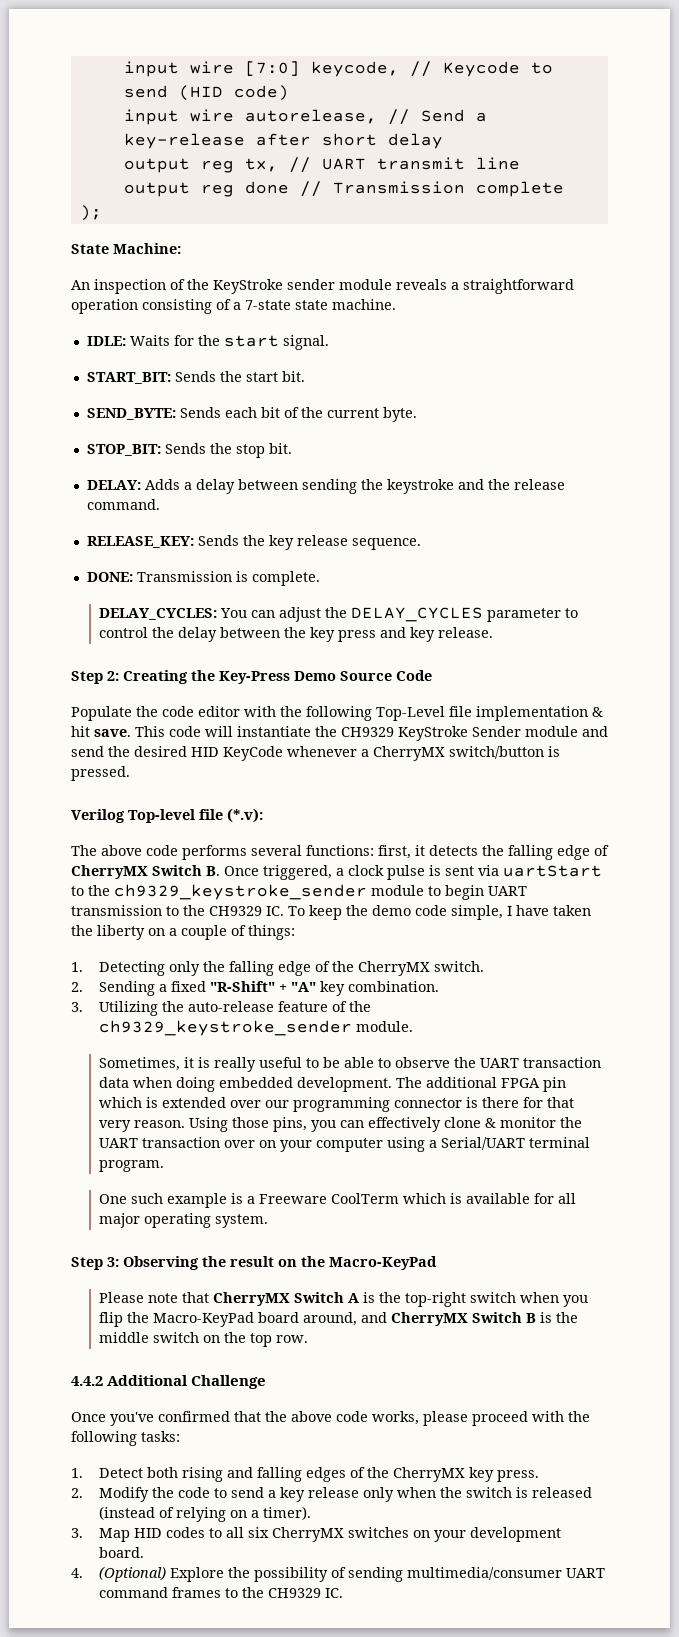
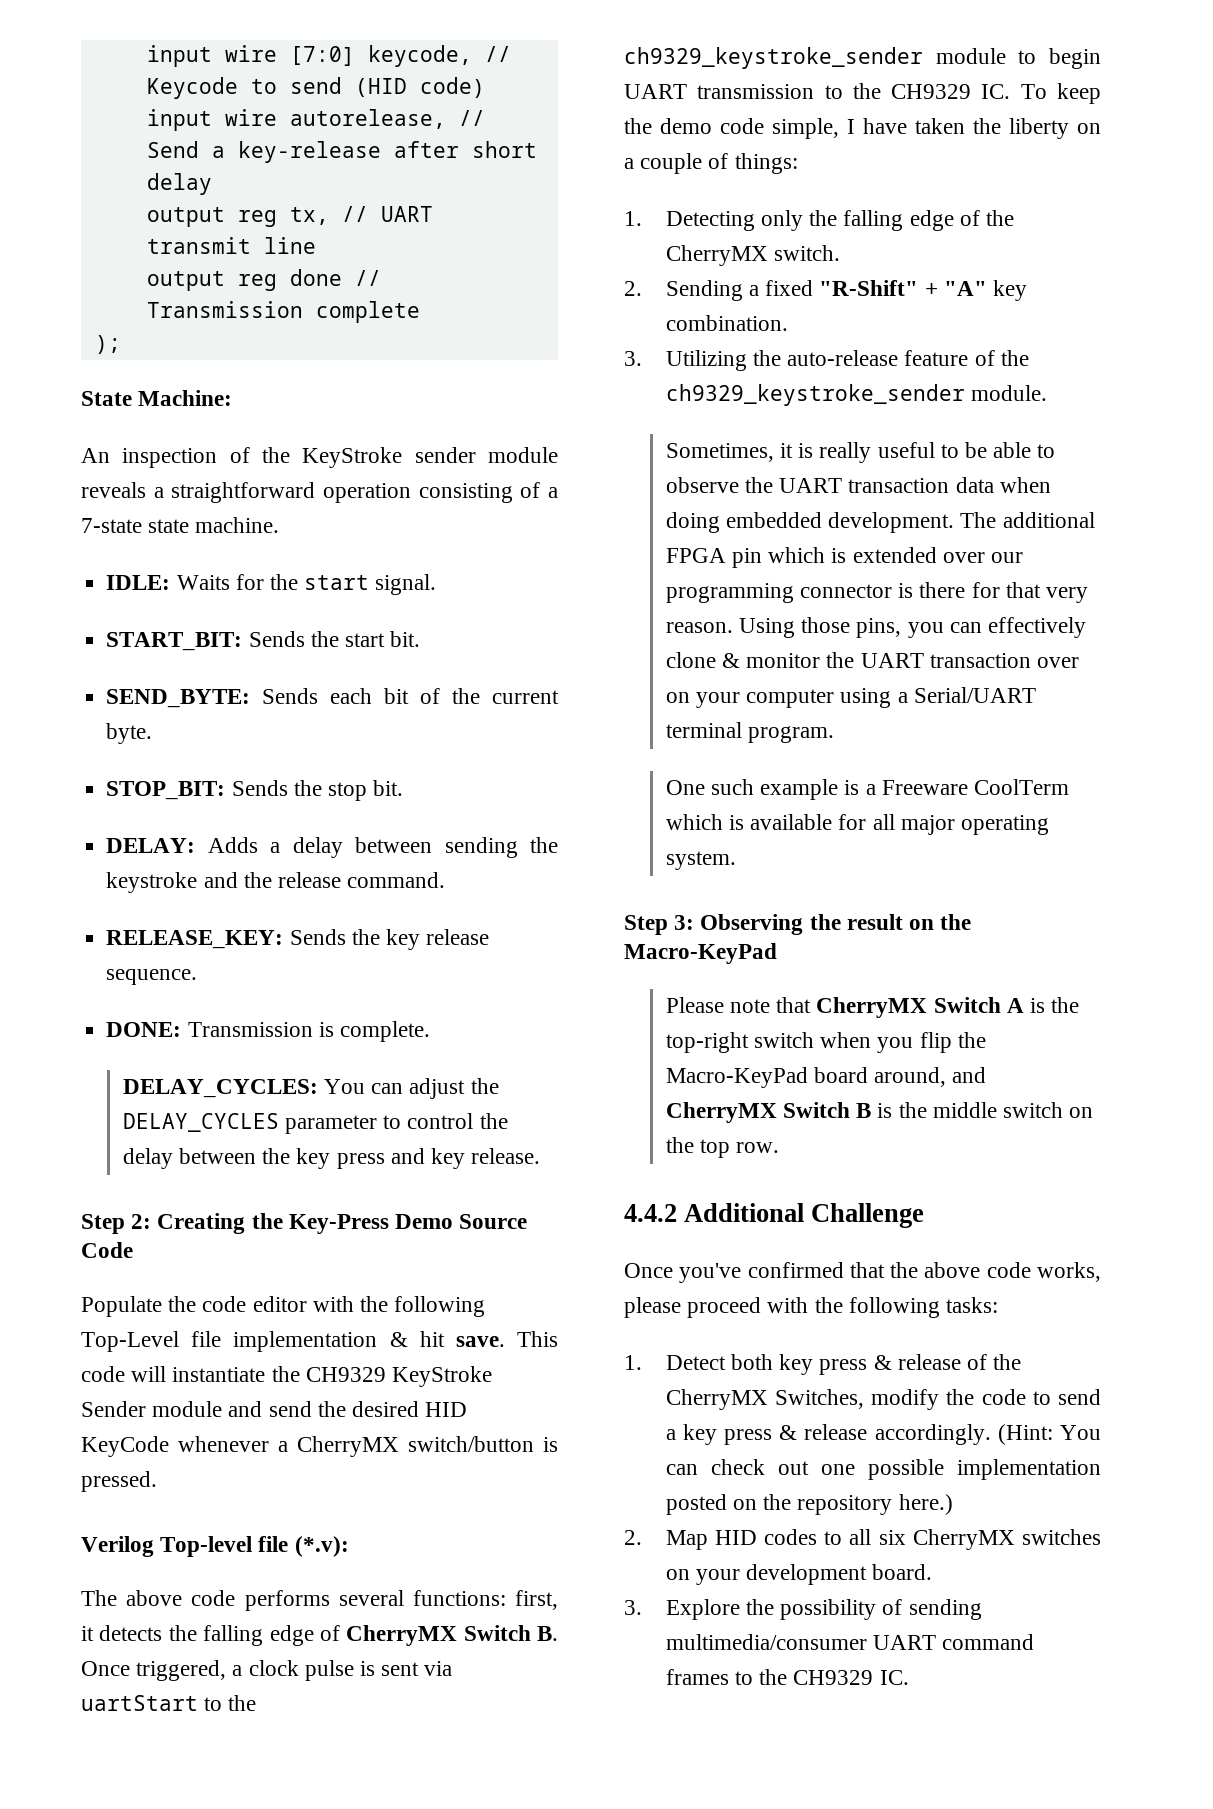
[182,1467,540,1482] [71,1487,150,1502] rising and falling edges of the CherryMX key press. // 2. Modify -> [779,1354,1022,1375] [665,1389,940,1410] key press & release of the CherryMX Switches, modify
[308,1487,593,1502] [99,1506,312,1522] [71,1528,83,1538] release only when the switch is released (instead of relying on a timer). // 3. -> [724,1424,1101,1445] [665,1459,1101,1480] [665,1494,953,1515] [624,1530,642,1545] press & release accordingly. (Hint: You can check out one possible implementation posted on the repository here.) // 2.
[71,1566,167,1582] 4. (Optional) -> [624,1600,642,1615] 3.

